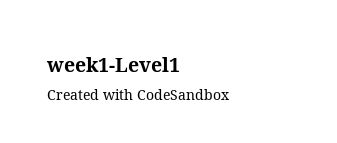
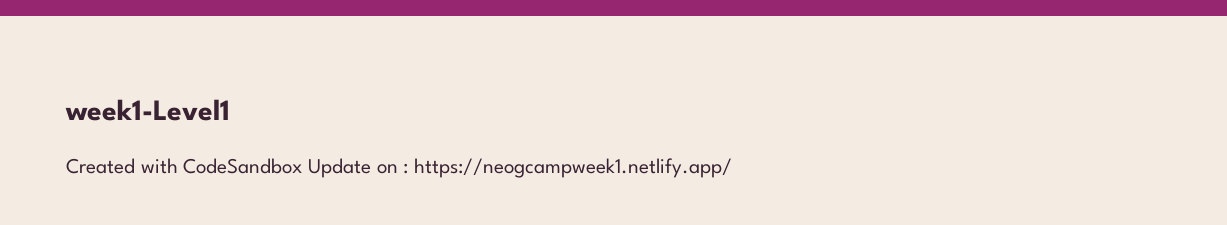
(230, 94) none -> [308,158,733,178] Update on : https://neogcampweek1.netlify.app/

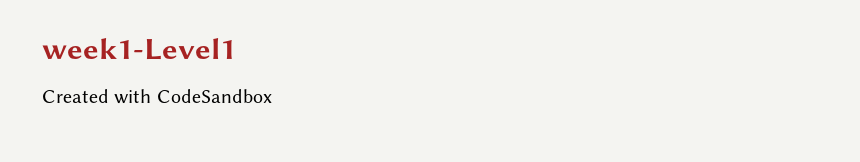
[308,158,733,178] Update on : https://neogcampweek1.netlify.app/ -> (272, 96) none

